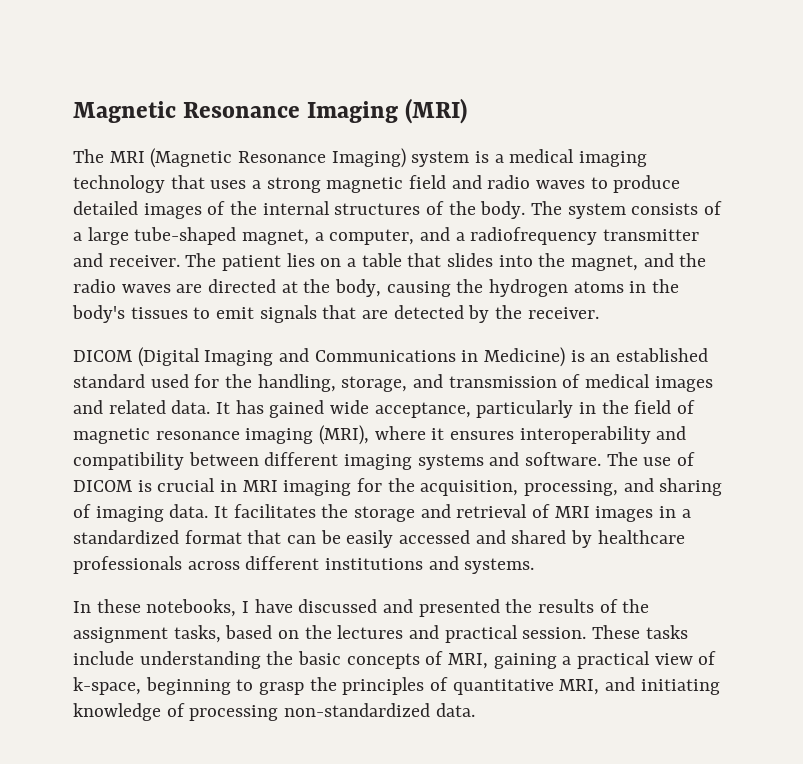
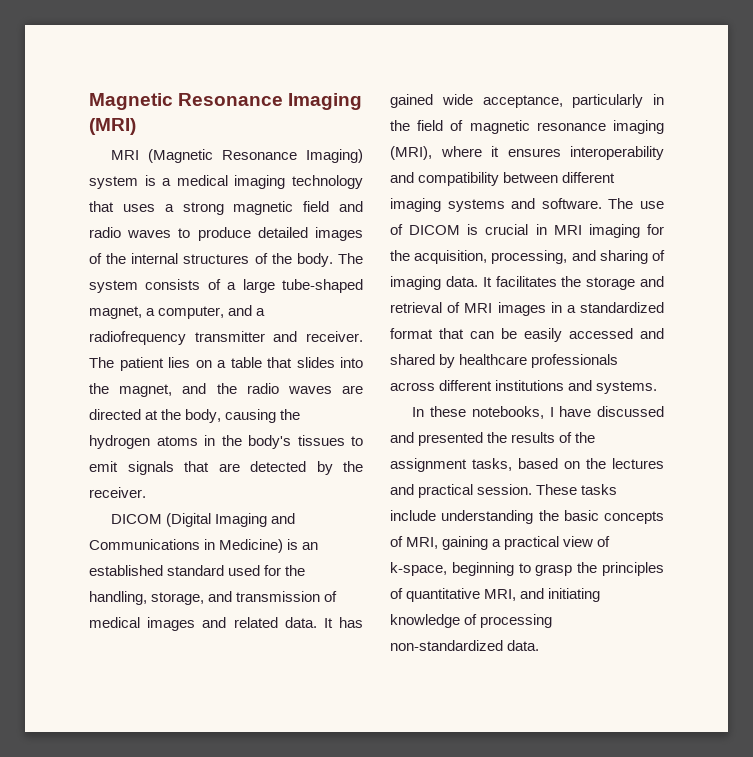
[73,149,104,163] The -> (136, 126) none

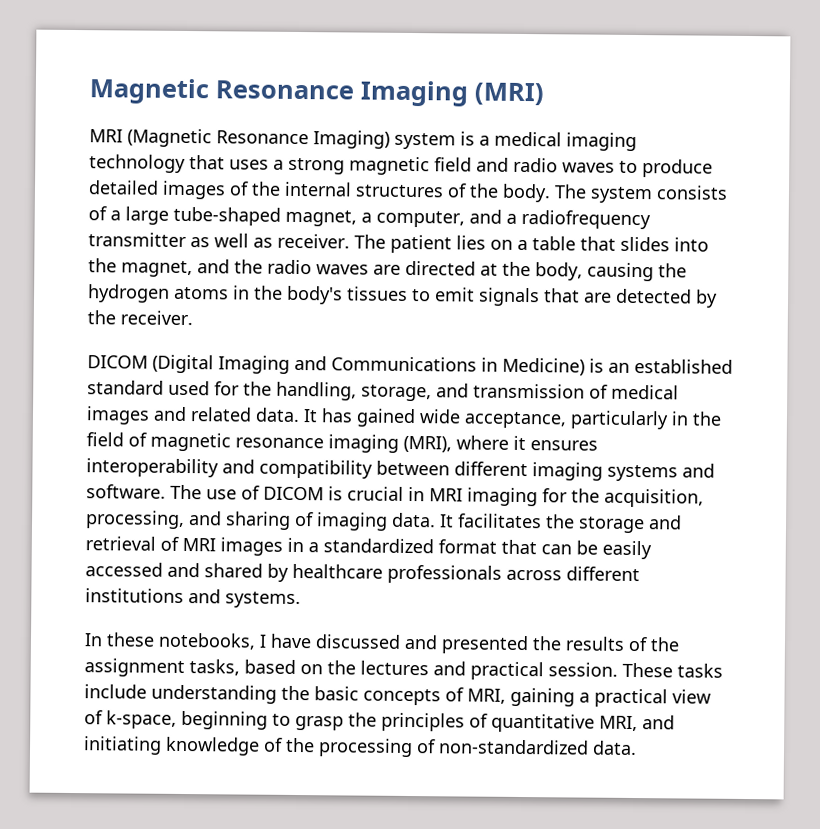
[273,331,298,342] and -> [190,233,273,248] as well as
[480,614,553,628] processing -> [285,737,436,758] the processing of

